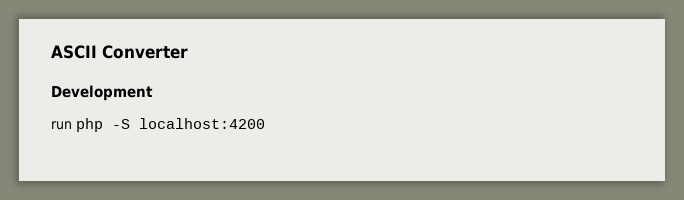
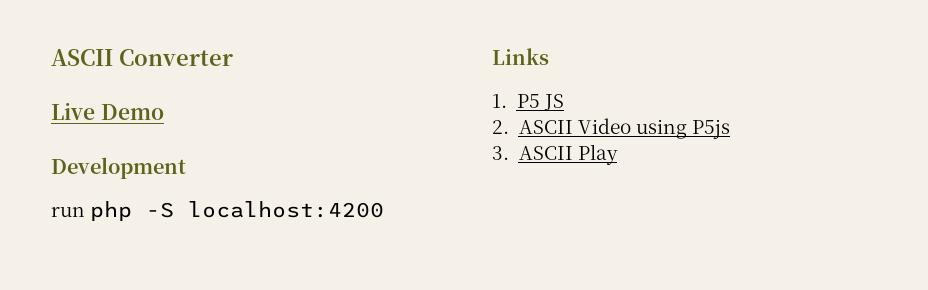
(188, 52) none -> [51,102,164,120] // Live Demo
(265, 123) none -> [492,48,549,65] [492,94,564,111] [492,118,730,139] [492,144,618,165] // Links // 1. P5 JS // 2. ASCII Video using P5js // 3. ASCII Play

